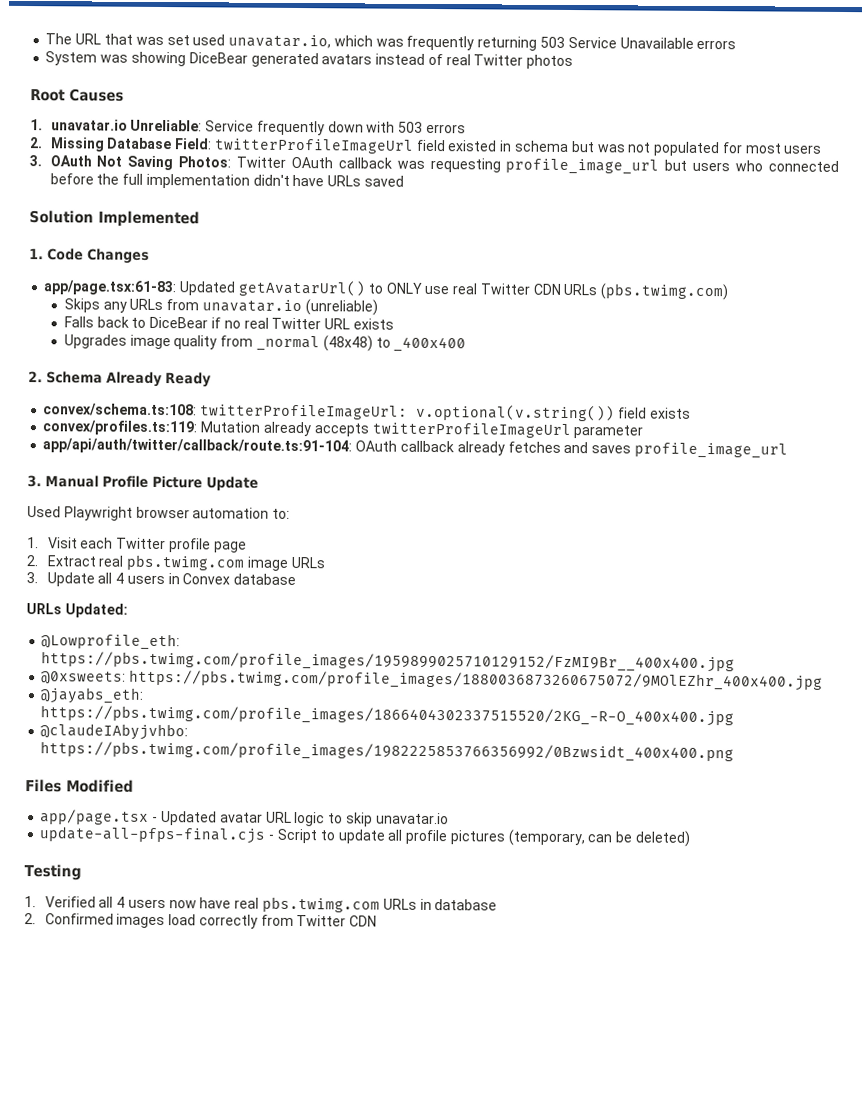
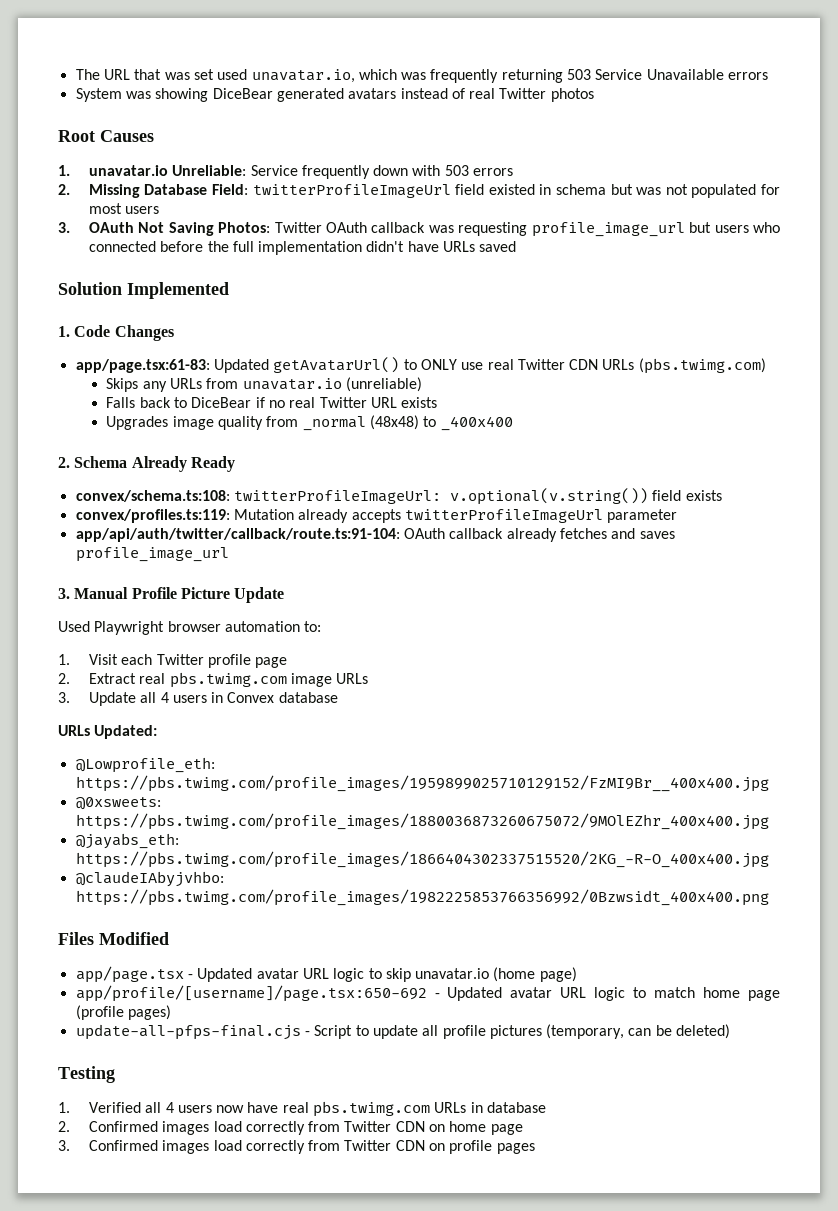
(449, 818) none -> [493,967,577,982] [75,985,780,1002] [75,1005,171,1020] (home page) // app/profile/[username]/page.tsx:650-692 - Updated avatar URL logic to match home page (profile pages)
(378, 921) none -> [429,1121,523,1135] [58,1140,535,1154] on home page // 3. Confirmed images load correctly from Twitter CDN on profile pages

